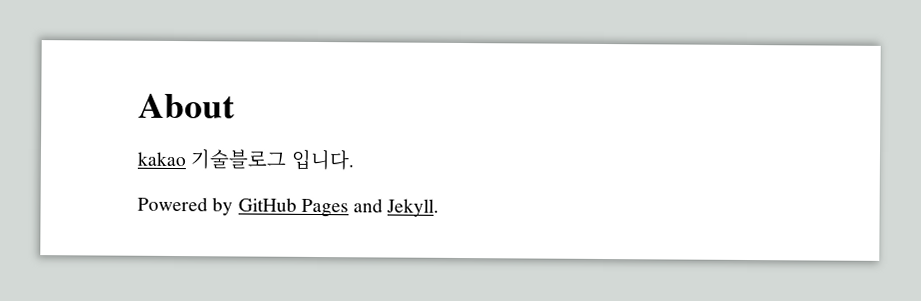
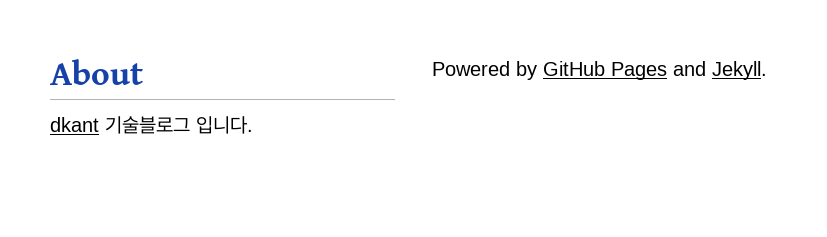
[137,151,186,167] kakao -> [50,117,99,132] dkant

